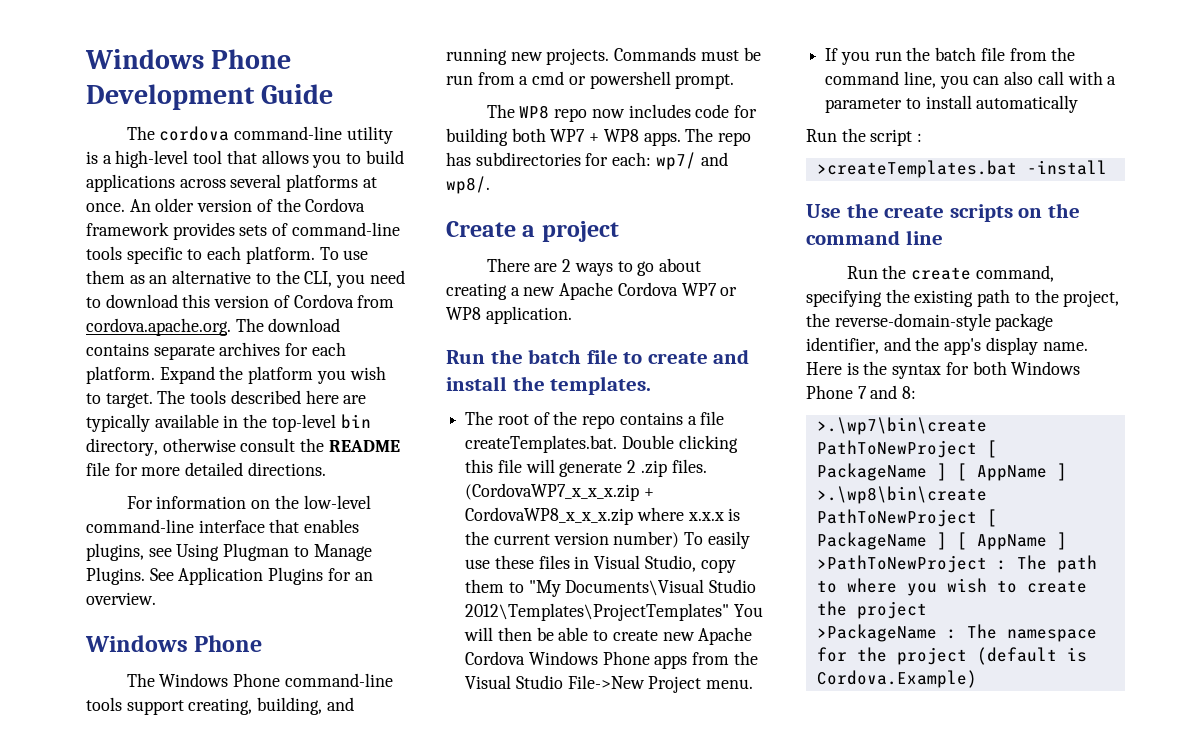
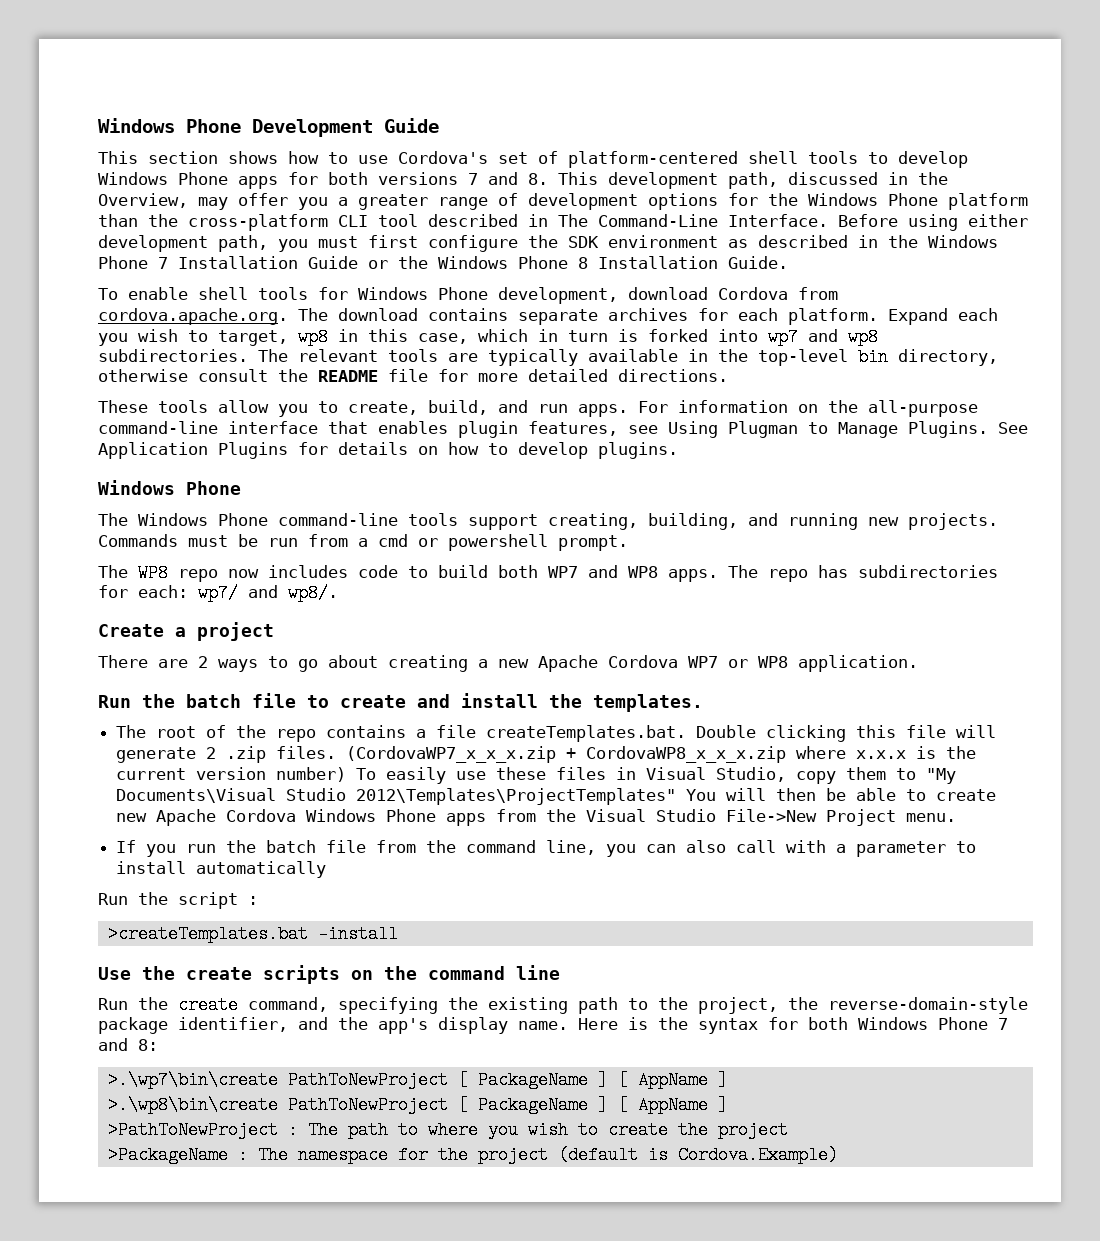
[126,126,393,144] [86,150,404,168] [86,174,377,192] [86,198,366,212] [86,222,400,240] [86,246,369,264] [86,270,405,288] [86,294,290,308] The cordova command-line utility is a high-level tool that allows you to build applications across several platforms at once. An older version of the Cordova framework provides sets of command-line tools specific to each platform. To use them as an alternative to the CLI, you need to download this version of -> [98,151,968,168] [98,172,948,189] [98,193,1028,210] [98,214,1028,231] [98,235,998,252] [98,256,788,269] [98,287,708,304] This section shows how to use Cordova's set of platform-centered shell tools to develop Windows Phone apps for both versions 7 and 8. This development path, discussed in the Overview, may offer you a greater range of development options for the Windows Phone platform than the cross-platform CLI tool described in The Command-Line Interface. Before using either development path, you must first configure the SDK environment as described in the Windows Phone 7 Installation Guide or the Windows Phone 8 Installation Guide. // To enable shell tools for Windows Phone development, download
[219,366,386,384] [86,390,339,408] the platform you wish to target. The tools described here -> [958,308,998,321] [98,328,878,346] [98,349,438,362] each you wish to target, wp8 in this case, which in turn is forked into wp7 and wp8 subdirectories. The relevant tools
(326, 469) none -> [98,400,628,417] These tools allow you to create, build, and run apps.
[303,495,371,509] low-level -> [868,400,978,417] all-purpose
[86,543,144,561] plugins, -> [458,421,618,438] plugin features,
[354,572,373,581] [86,592,156,605] an overview. -> [338,442,678,459] details on how to develop plugins.
[734,105,758,118] [446,128,508,146] for building -> [408,565,488,578] to build
[589,133,600,142] + -> [588,565,618,578] and

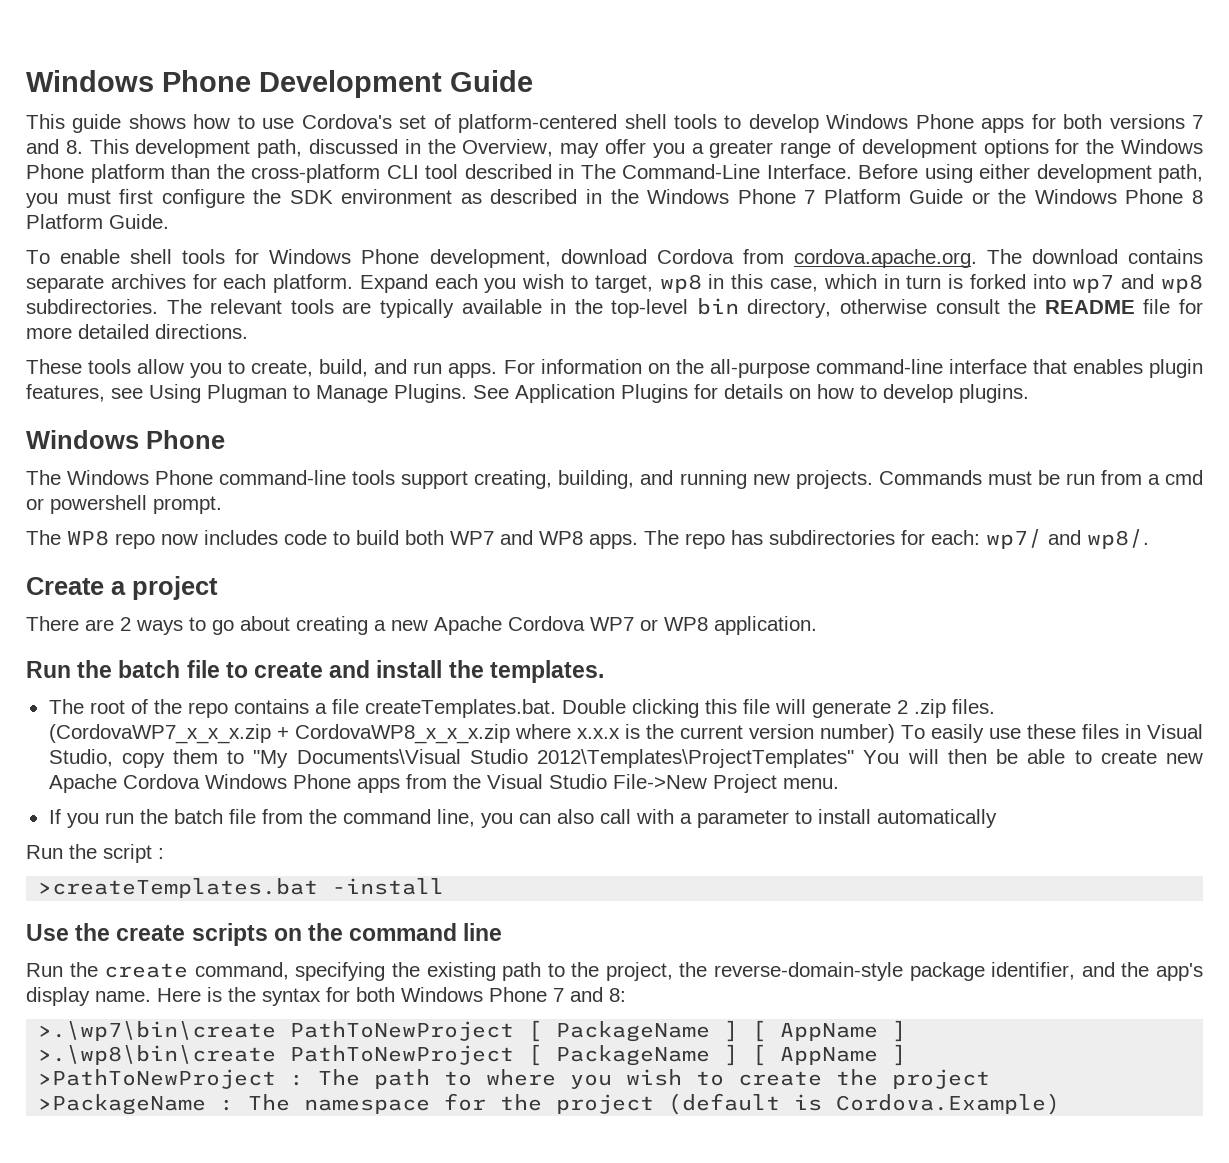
[148,151,218,164] section -> [72,114,122,133] guide
[178,256,298,269] Installation -> [823,189,901,204] Platform
[598,256,718,269] Installation -> [26,214,103,229] Platform

